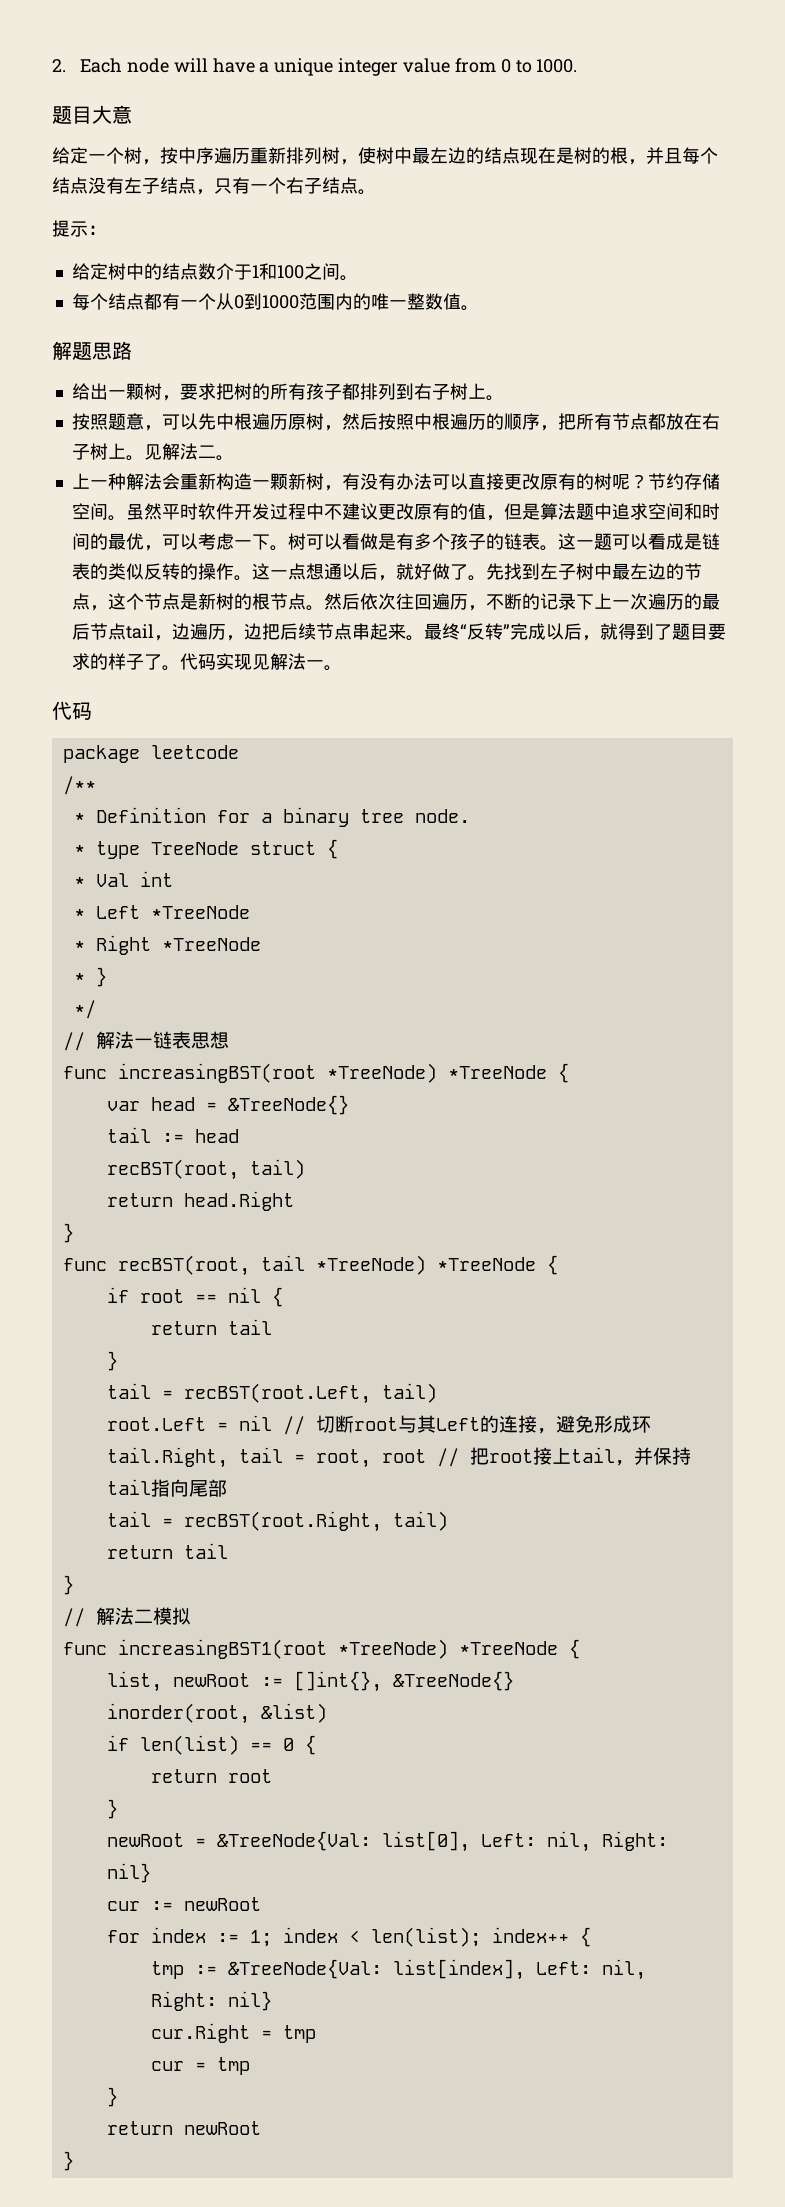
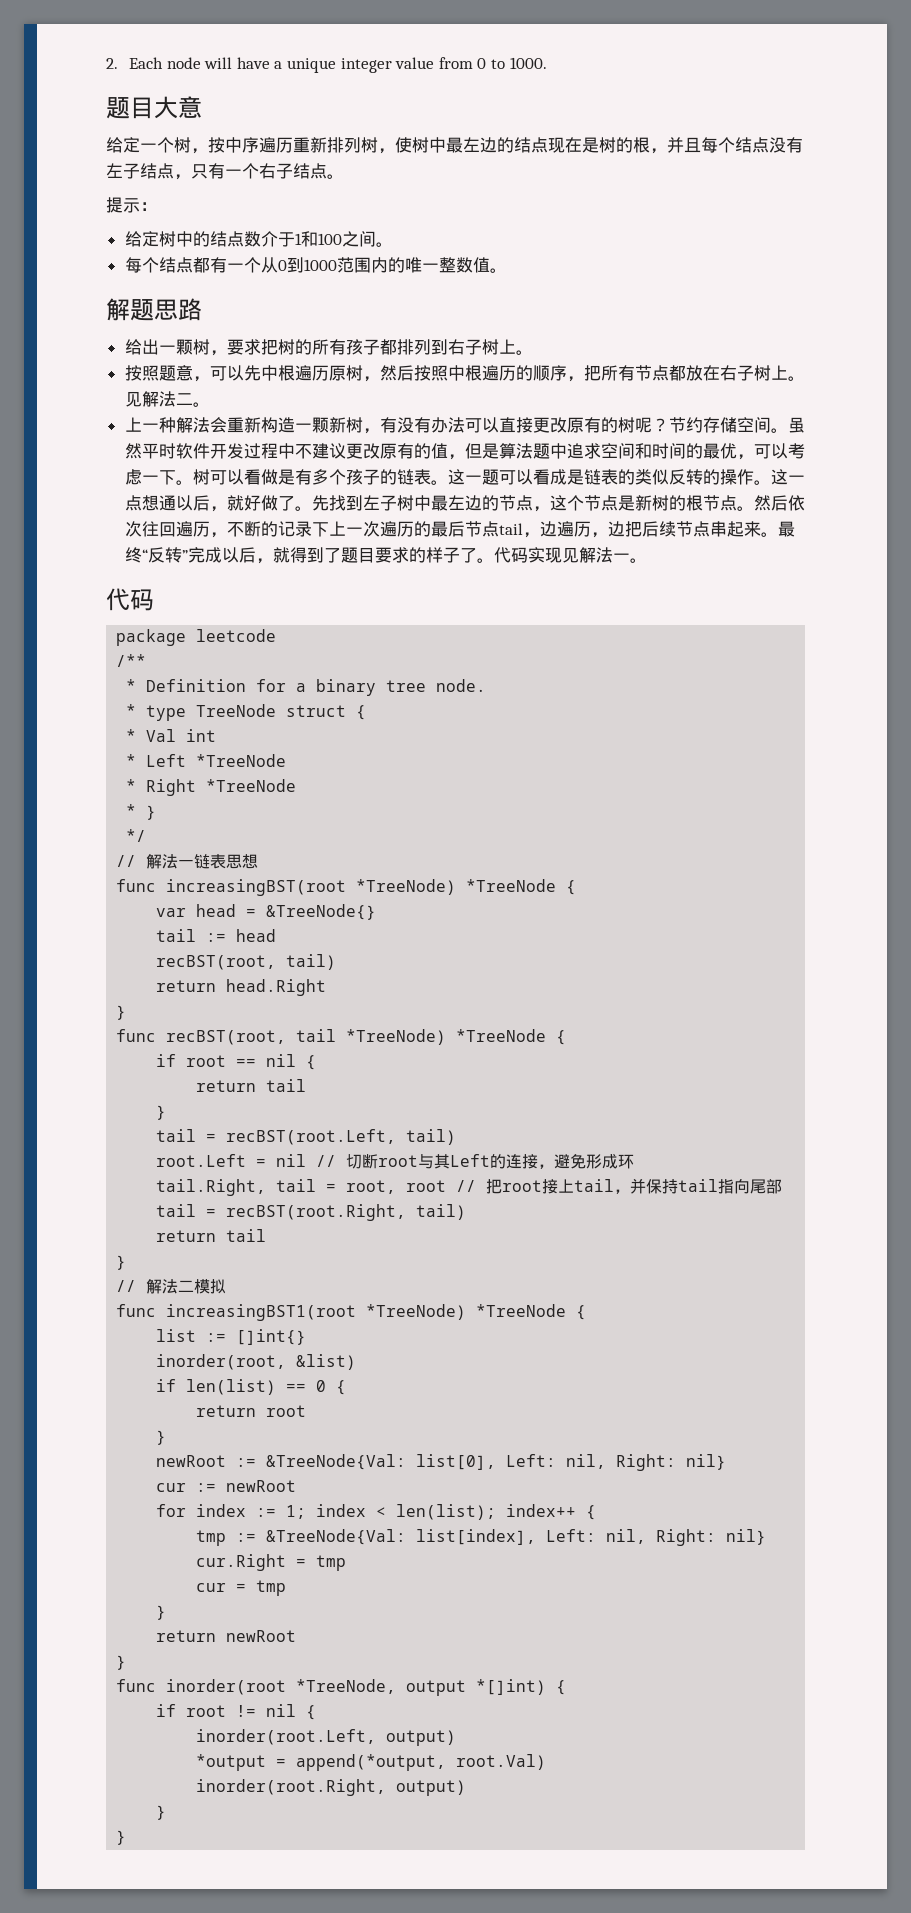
[106,1671,514,1692] list, newRoot := []int{}, &TreeNode{} -> [156,1329,307,1345] list := []int{}
[194,1838,206,1847] = -> [236,1458,257,1467] :=
(74, 2161) none -> [116,1679,567,1696] [156,1704,317,1720] [196,1729,457,1746] [196,1754,547,1771] [196,1779,467,1796] [156,1805,167,1820] [116,1830,127,1845] // func inorder(root *TreeNode, output *[]int) { // if root != nil { // inorder(root.Left, output) // *output = append(*output, root.Val) // inorder(root.Right, output) // } // }

